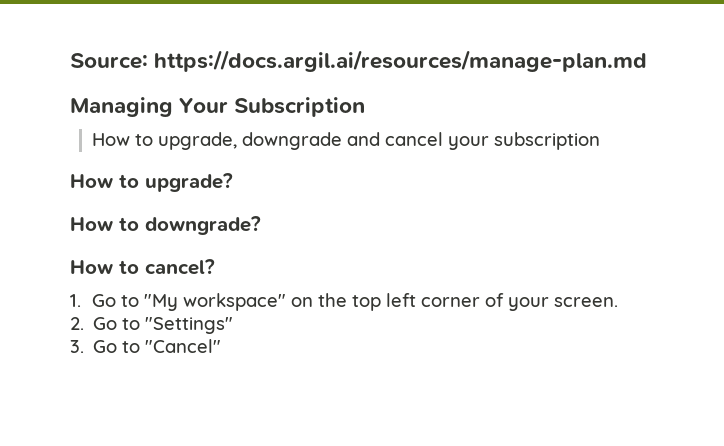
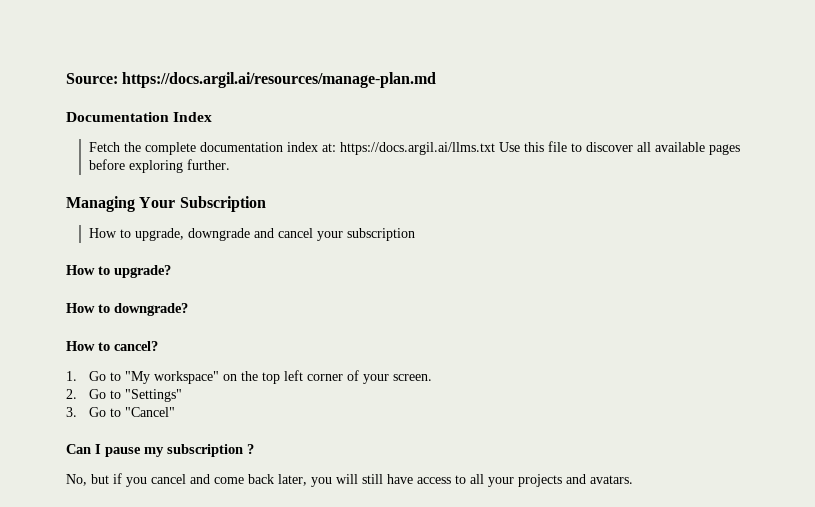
(648, 61) none -> [66,112,213,122] [89,141,741,155] [89,159,231,173] // Documentation Index // Fetch the complete documentation index at: https://docs.argil.ai/llms.txt Use this file to discover all available pages before exploring further.
(222, 346) none -> [66,444,254,457] [66,473,633,487] // Can I pause my subscription ? // No, but if you cancel and come back later, you will still have access to all your projects and avatars.

